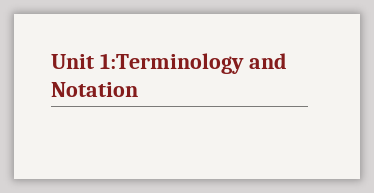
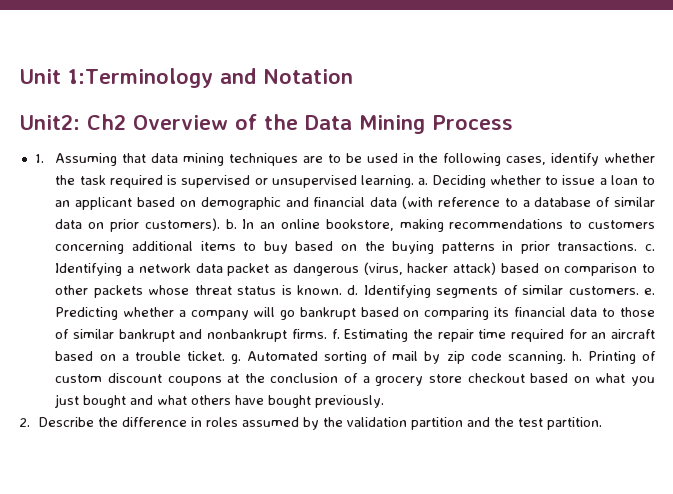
(138, 89) none -> [19,114,513,134] [34,153,656,166] [55,175,656,188] [55,196,655,210] [55,218,656,232] [55,241,655,254] [55,262,656,276] [55,285,655,298] [55,307,655,320] [55,329,655,342] [55,351,656,364] [55,373,655,386] [55,394,385,408] [19,417,603,430] // Unit2: Ch2 Overview of the Data Mining Process // 1. Assuming that data mining techniques are to be used in the following cases, identify whether the task required is supervised or unsupervised learning. a. Deciding whether to issue a loan to an applicant based on demographic and financial data (with reference to a database of similar data on prior customers). b. In an online bookstore, making recommendations to customers concerning additional items to buy based on the buying patterns in prior transactions. c. Identifying a network data packet as dangerous (virus, hacker attack) based on comparison to other packets whose threat status is known. d. Identifying segments of similar customers. e. Predicting whether a company will go bankrupt based on comparing its financial data to those of similar bankrupt and nonbankrupt firms. f. Estimating the repair time required for an aircraft based on a trouble ticket. g. Automated sorting of mail by zip code scanning. h. Printing of custom discount coupons at the conclusion of a grocery store checkout based on what you just bought and what others have bought previously. // 2. Describe the difference in roles assumed by the validation partition and the test partition.

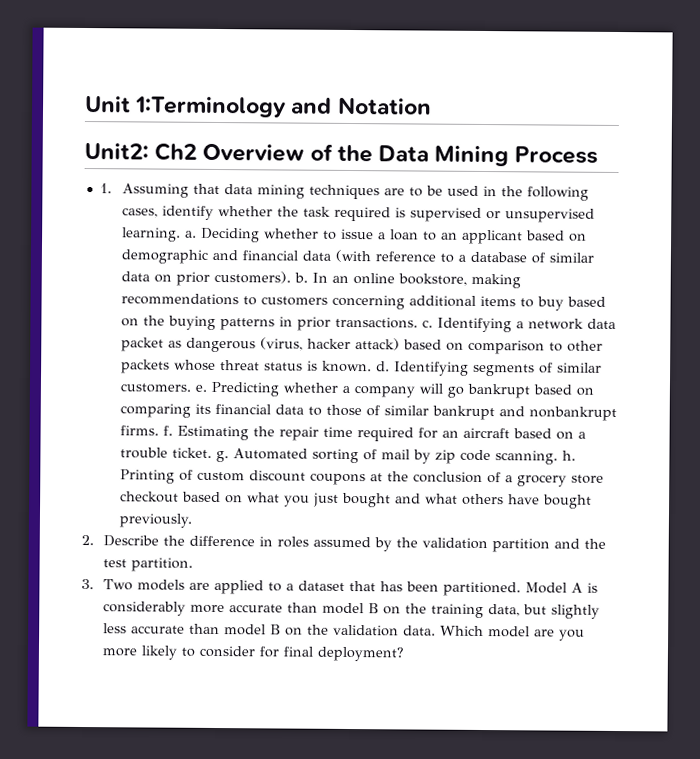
(603, 423) none -> [81,578,598,597] [102,601,600,619] [102,623,585,641] [101,645,404,662] // 3. Two models are applied to a dataset that has been partitioned. Model A is considerably more accurate than model B on the training data, but slightly less accurate than model B on the validation data. Which model are you more likely to consider for final deployment?

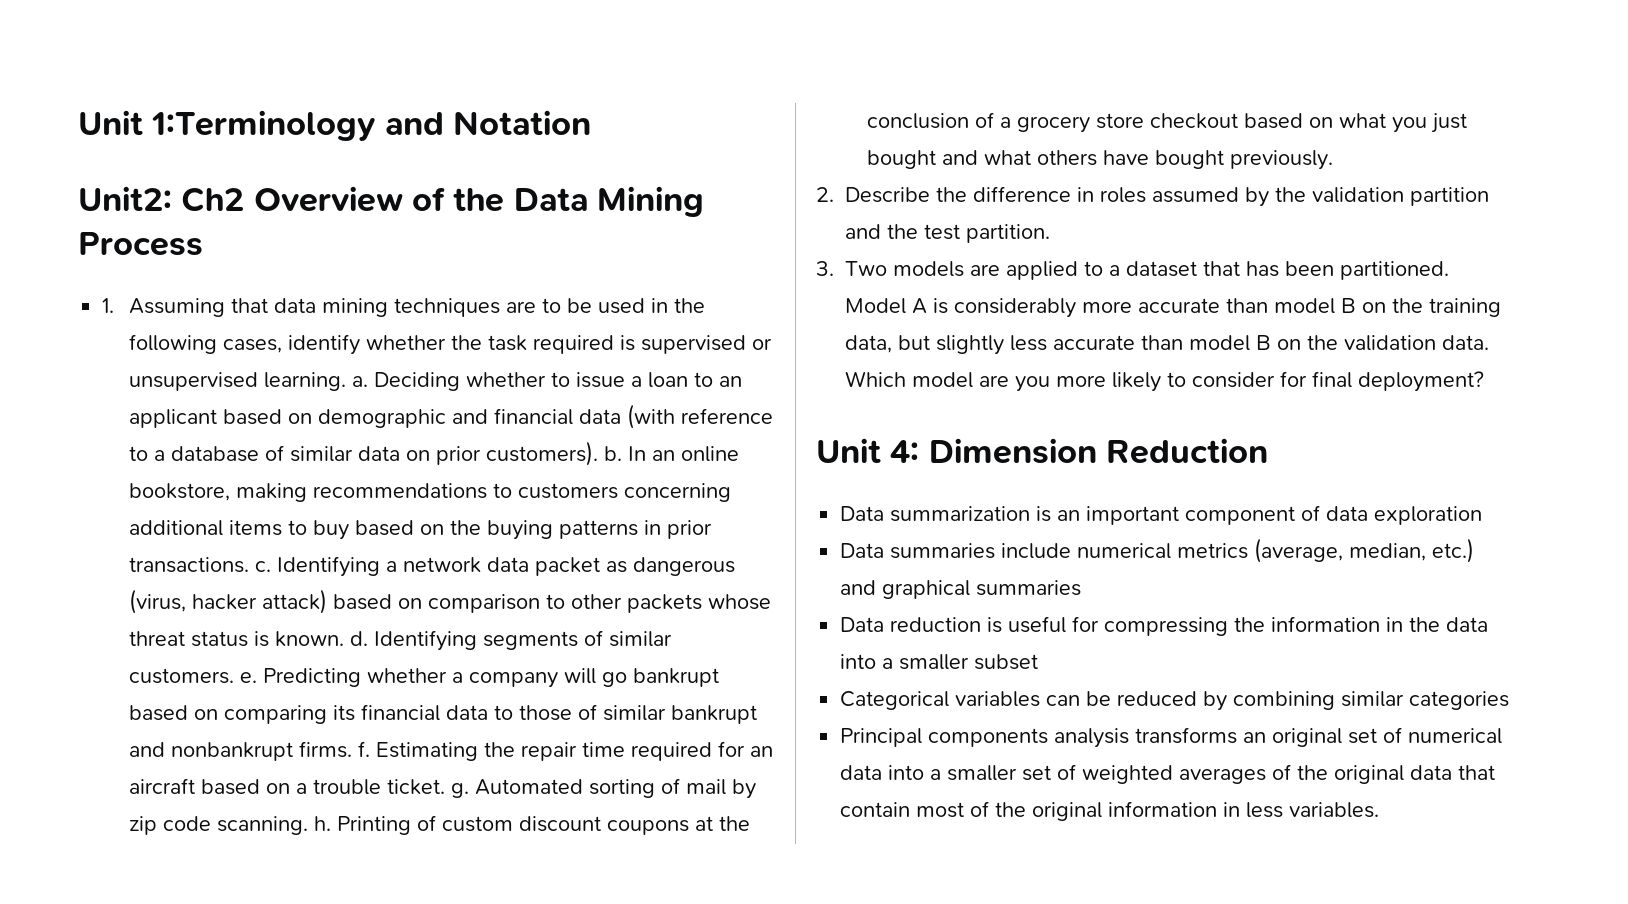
(404, 654) none -> [816,438,1268,464] [840,505,1483,525] [840,538,1475,563] [840,580,1082,599] [840,616,1489,636] [840,654,1039,670] [840,691,1510,711] [840,727,1503,748] [840,764,1496,784] [840,801,1380,821] // Unit 4: Dimension Reduction // Data summarization is an important component of data exploration // Data summaries include numerical metrics (average, median, etc.) and graphical summaries // Data reduction is useful for compressing the information in the data into a smaller subset // Categorical variables can be reduced by combining similar categories // Principal components analysis transforms an original set of numerical data into a smaller set of weighted averages of the original data that contain most of the original information in less variables.

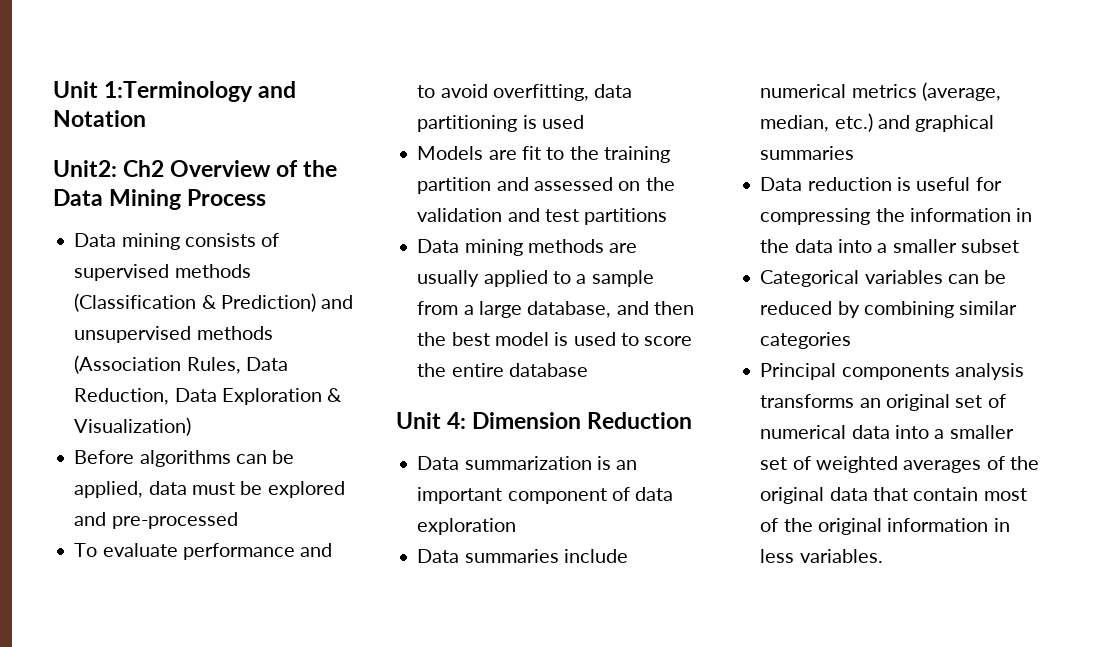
[102,298,705,317] [128,334,772,355] [128,372,742,391] [128,404,773,429] [128,441,739,466] [128,483,731,502] [128,520,712,540] [128,556,735,577] [128,589,771,614] [128,630,672,651] [128,668,719,688] [128,704,757,724] [128,741,773,761] [128,778,756,799] [128,815,750,835] [866,112,1467,133] [866,150,1333,170] [816,186,1489,207] [845,224,1050,243] [816,261,1449,280] [845,298,1501,318] [845,335,1489,355] [845,371,1484,392] 1. Assuming that data mining techniques are to be used in the following cases, identify whether the task required is supervised or unsupervised learning. a. Deciding whether to issue a loan to an applicant based on demographic and financial data (with reference to a database of similar data on prior customers). b. In an online bookstore, making recommendations to customers concerning additional items to buy based on the buying patterns in prior transactions. c. Identifying a network data packet as dangerous (virus, hacker attack) based on comparison to other packets whose threat status is known. d. Identifying segments of similar customers. e. Predicting whether a company will go bankrupt based on comparing its financial data to those of similar bankrupt and nonbankrupt firms. f. Estimating the repair time required for an aircraft based on a trouble ticket. g. Automated sorting of mail by zip code scanning. h. Printing of custom discount coupons at the conclusion of a grocery store checkout based on what you just bought and what others have bought previously. // 2. Describe the difference in roles assumed by the validation partition and the test partition. // 3. Two models are applied to a dataset that has been partitioned. Model A is considerably more accurate than model B on the training data, but slightly less accurate than model B on the validation data. Which model are you more likely to consider for final deployment? -> [74,233,280,250] [74,264,251,281] [74,293,354,312] [74,326,273,343] [74,355,288,374] [74,388,343,405] [74,417,192,436] [74,450,295,467] [74,481,345,498] [74,512,238,529] [74,543,333,560] [417,84,633,101] [417,115,584,132] [417,146,670,163] [417,177,675,194] [417,208,668,225] [417,239,638,256] [417,270,654,287] [417,301,694,318] [417,332,693,346] [417,363,588,377] Data mining consists of supervised methods (Classification & Prediction) and unsupervised methods (Association Rules, Data Reduction, Data Exploration & Visualization) // Before algorithms can be applied, data must be explored and pre-processed // To evaluate performance and to avoid overfitting, data partitioning is used // Models are fit to the training partition and assessed on the validation and test partitions // Data mining methods are usually applied to a sample from a large database, and then the best model is used to score the entire database

